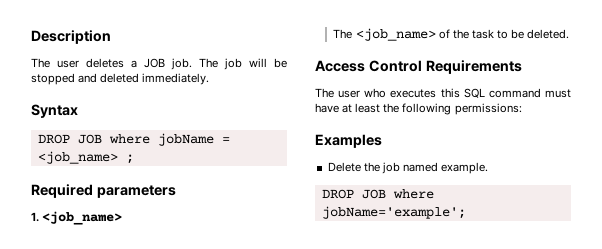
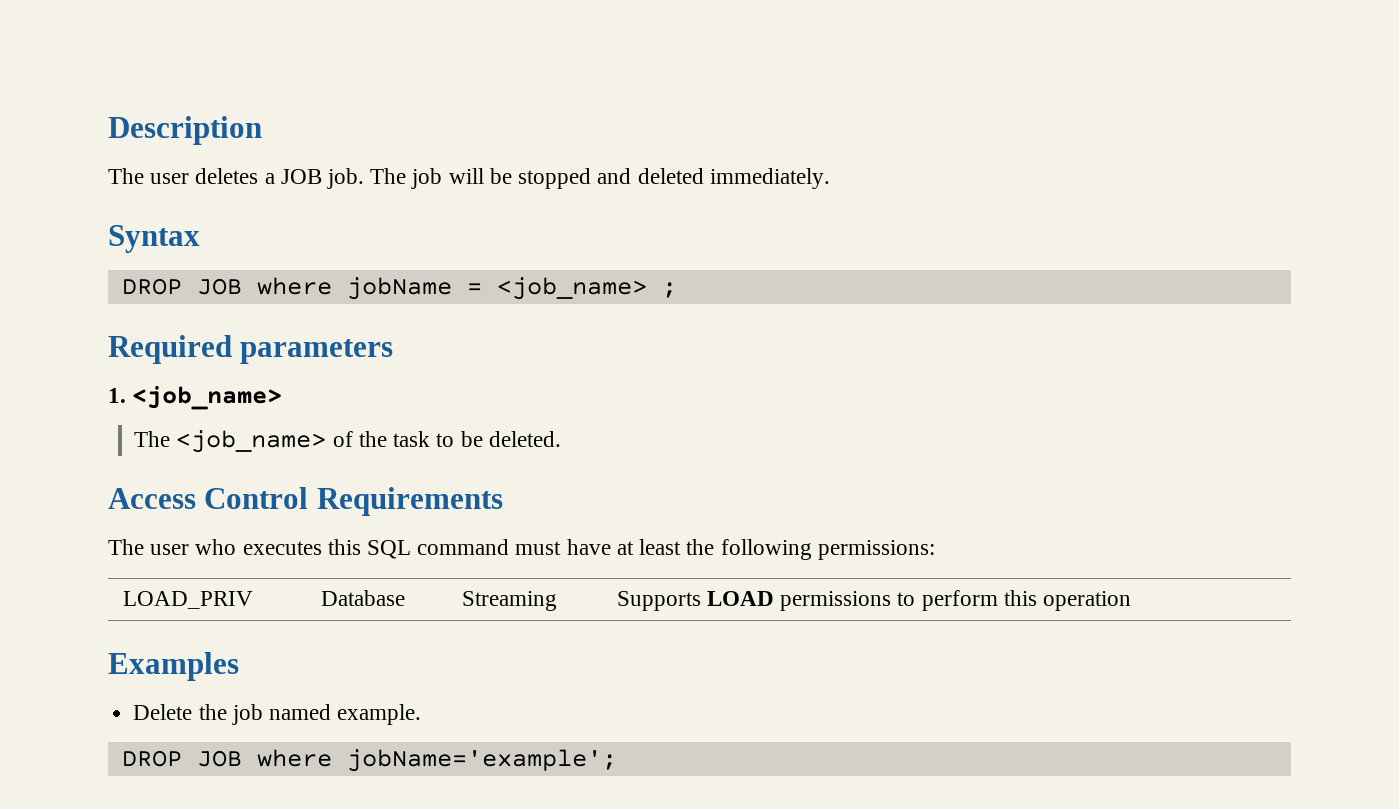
(522, 109) none -> [122,591,253,609] [320,590,405,606] [461,591,557,611] [616,590,1131,611] // LOAD_PRIV | Database | Streaming | Supports LOAD permissions to perform this operation

